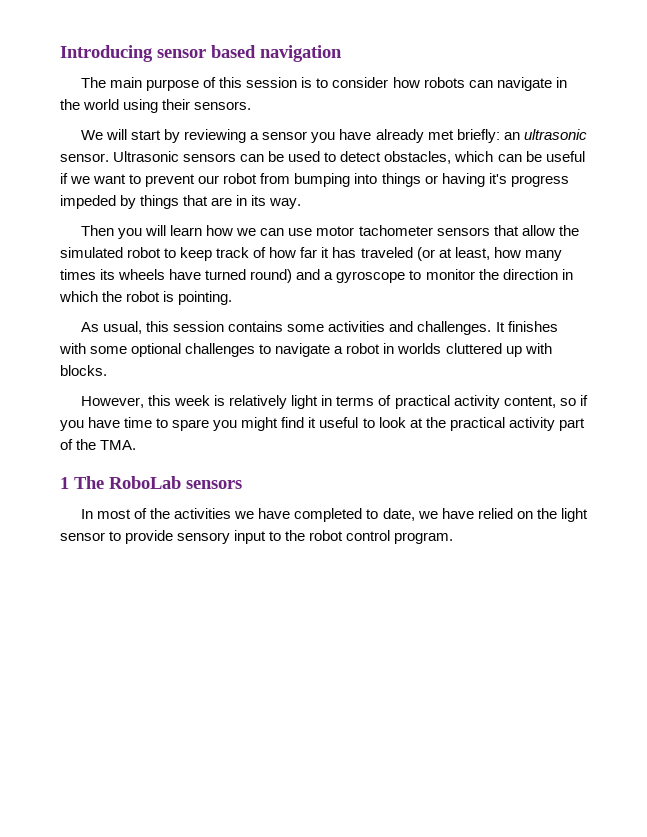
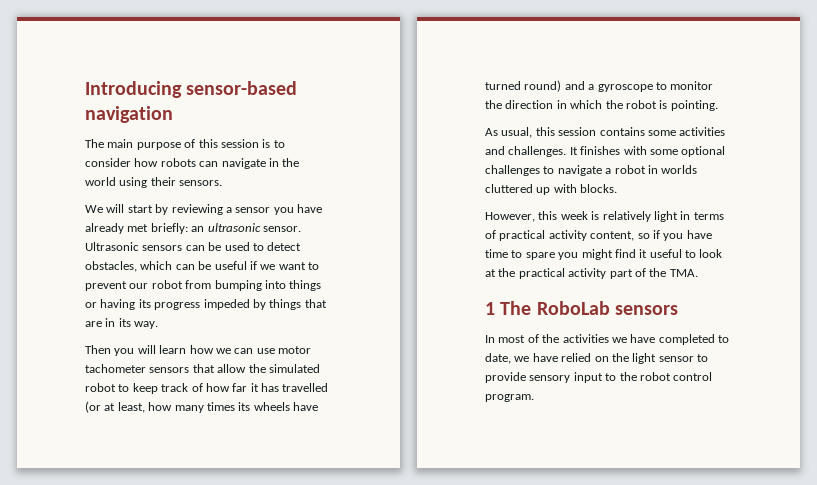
[157,45,256,58] sensor based -> [186,81,298,95] sensor-based
[488,173,507,184] it's -> [138,299,151,308] its
[360,247,413,258] traveled -> [282,383,329,392] travelled

